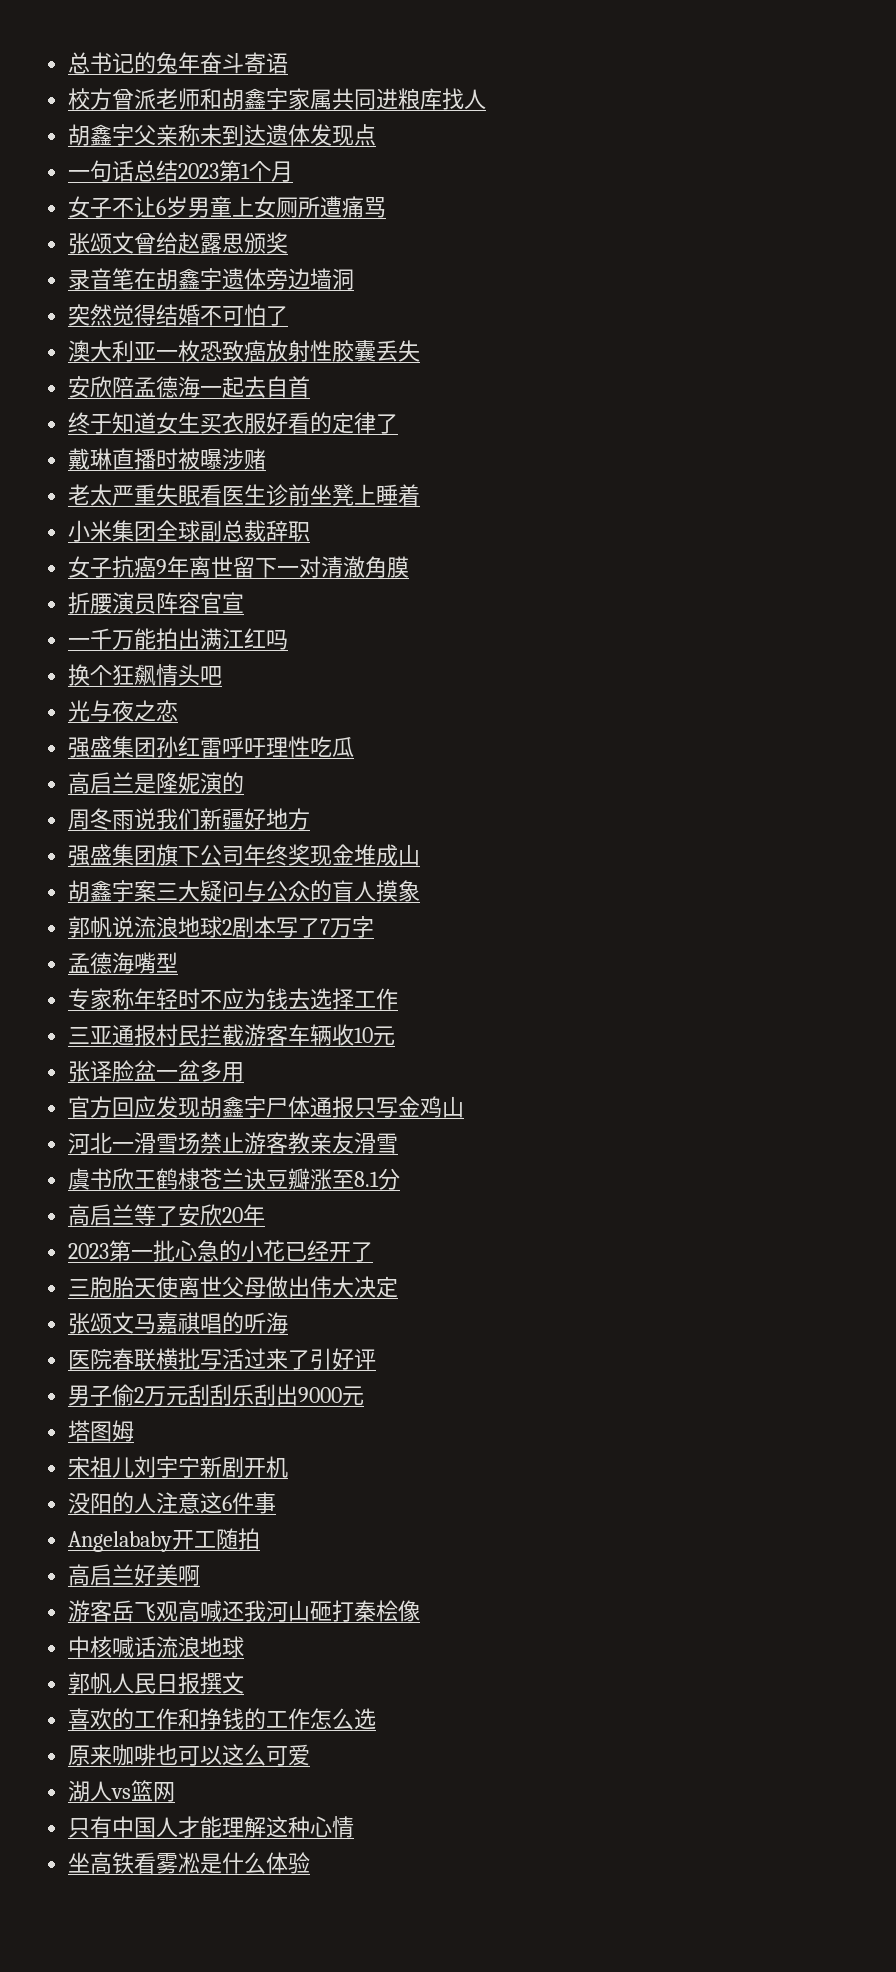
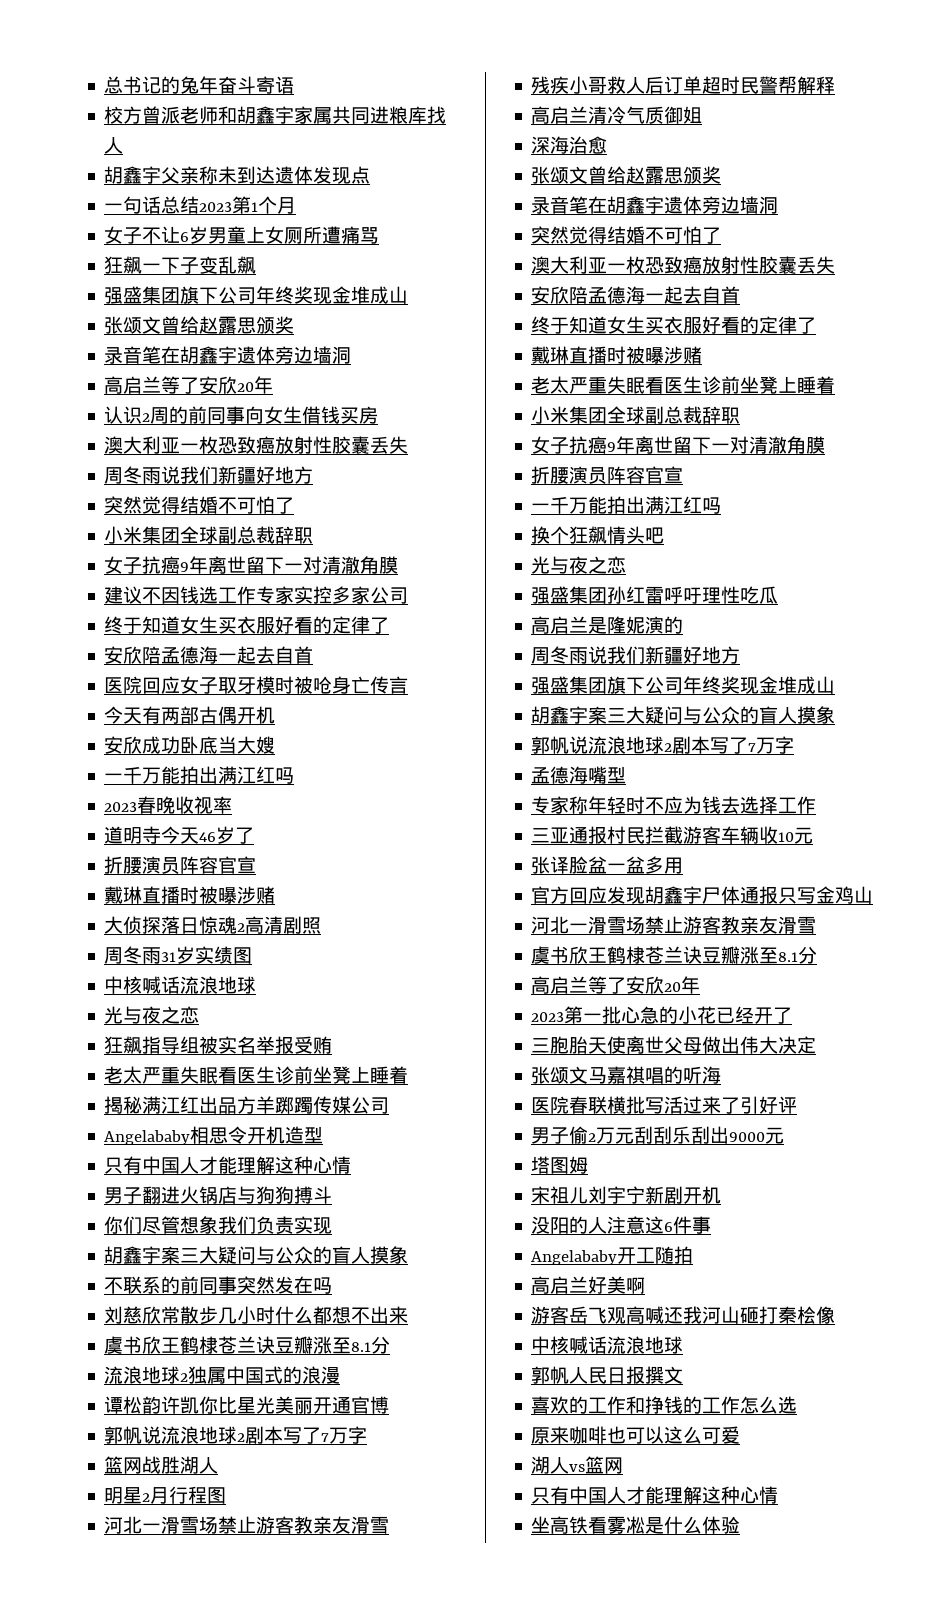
(387, 207) none -> [104,256,257,274] [104,286,409,304] [104,316,295,334] [104,346,352,364] [104,376,274,394] [104,406,379,424] [104,436,409,454] [104,466,314,484] [104,496,295,514] [104,526,314,544] [104,556,399,574] [104,586,409,604] [104,616,390,634] [104,646,314,664] [104,676,409,694] [104,706,276,724] [104,736,276,754] [104,766,295,784] [104,796,233,814] [104,826,255,844] [104,856,257,874] [104,886,276,904] [104,916,322,934] [104,946,253,964] [104,976,257,994] [104,1006,200,1024] [104,1036,333,1054] [104,1066,409,1084] [104,1096,390,1114] [104,1126,324,1145] [104,1156,352,1174] [104,1186,333,1204] [104,1216,333,1234] [104,1246,409,1264] [104,1276,333,1294] [104,1306,409,1325] [104,1336,391,1354] [104,1366,341,1384] [104,1396,390,1414] [104,1426,368,1444] [104,1456,219,1474] [104,1486,227,1504] [104,1516,390,1534] [531,76,836,94] [531,106,703,124] [531,136,608,154] // 狂飙一下子变乱飙 // 强盛集团旗下公司年终奖现金堆成山 // 张颂文曾给赵露思颁奖 // 录音笔在胡鑫宇遗体旁边墙洞 // 高启兰等了安欣20年 // 认识2周的前同事向女生借钱买房 // 澳大利亚一枚恐致癌放射性胶囊丢失 // 周冬雨说我们新疆好地方 // 突然觉得结婚不可怕了 // 小米集团全球副总裁辞职 // 女子抗癌9年离世留下一对清澈角膜 // 建议不因钱选工作专家实控多家公司 // 终于知道女生买衣服好看的定律了 // 安欣陪孟德海一起去自首 // 医院回应女子取牙模时被呛身亡传言 // 今天有两部古偶开机 // 安欣成功卧底当大嫂 // 一千万能拍出满江红吗 // 2023春晚收视率 // 道明寺今天46岁了 // 折腰演员阵容官宣 // 戴琳直播时被曝涉赌 // 大侦探落日惊魂2高清剧照 // 周冬雨31岁实绩图 // 中核喊话流浪地球 // 光与夜之恋 // 狂飙指导组被实名举报受贿 // 老太严重失眠看医生诊前坐凳上睡着 // 揭秘满江红出品方羊踯躅传媒公司 // Angelababy相思令开机造型 // 只有中国人才能理解这种心情 // 男子翻进火锅店与狗狗搏斗 // 你们尽管想象我们负责实现 // 胡鑫宇案三大疑问与公众的盲人摸象 // 不联系的前同事突然发在吗 // 刘慈欣常散步几小时什么都想不出来 // 虞书欣王鹤棣苍兰诀豆瓣涨至8.1分 // 流浪地球2独属中国式的浪漫 // 谭松韵许凯你比星光美丽开通官博 // 郭帆说流浪地球2剧本写了7万字 // 篮网战胜湖人 // 明星2月行程图 // 河北一滑雪场禁止游客教亲友滑雪 // 残疾小哥救人后订单超时民警帮解释 // 高启兰清冷气质御姐 // 深海治愈

